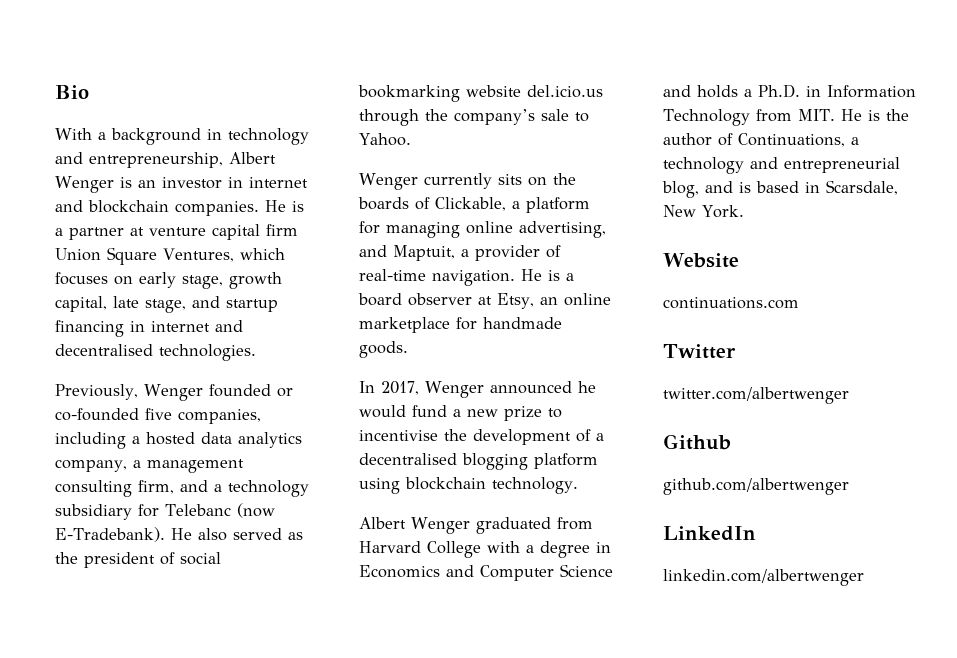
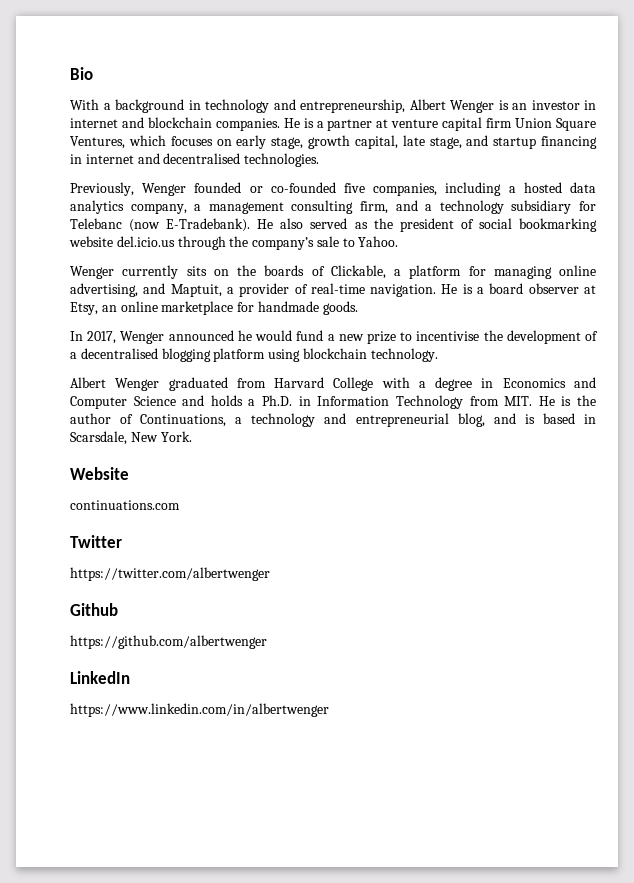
[663,387,849,404] twitter.com/albertwenger -> [70,567,270,581] https://twitter.com/albertwenger
[663,478,849,495] github.com/albertwenger -> [70,635,267,649] https://github.com/albertwenger
[663,569,864,586] linkedin.com/albertwenger -> [70,703,329,717] https://www.linkedin.com/in/albertwenger

